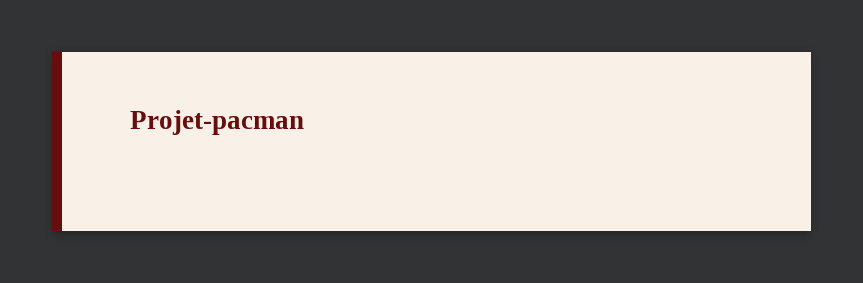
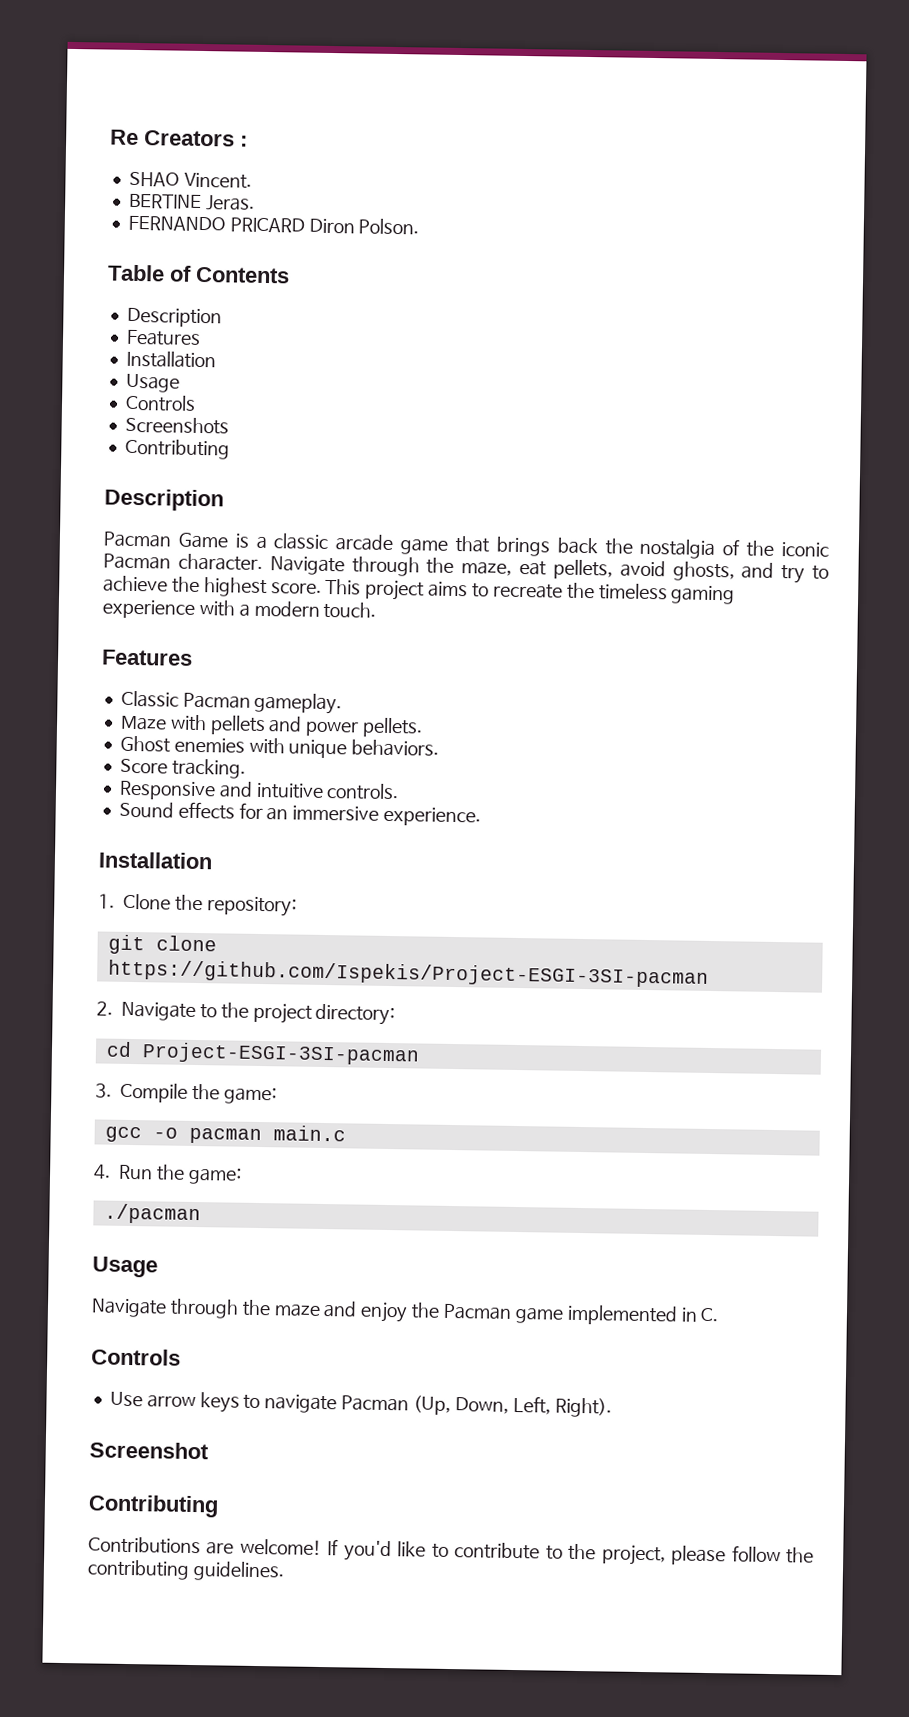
[130,110,304,135] Projet-pacman -> [110,129,248,147] [128,171,252,189] [128,193,255,211] [127,215,420,235] [107,264,290,284] [126,307,222,328] [125,329,201,346] [125,350,216,369] [125,373,180,393] [124,394,196,412] [124,416,229,435] [124,438,230,460] [104,488,224,512] [103,531,829,560] [103,553,829,584] [103,575,736,605] [102,599,377,619] [101,649,193,666] [120,690,343,715] [119,714,424,738] [119,735,440,759] [119,758,246,779] [118,780,400,801] [118,801,482,827] [98,851,213,870] [98,893,297,917] [107,934,217,955] [107,959,709,988] [96,1001,396,1026] [105,1041,420,1066] [95,1082,277,1105] [104,1125,346,1145] [93,1164,242,1185] [103,1203,201,1225] [92,1256,158,1278] [91,1298,720,1326] [91,1348,181,1366] [109,1391,612,1418] [89,1441,209,1460] [88,1494,219,1518] [88,1536,815,1566] [87,1559,285,1582] Re Creators : // SHAO Vincent. // BERTINE Jeras. // FERNANDO PRICARD Diron Polson. // Table of Contents // Description // Features // Installation // Usage // Controls // Screenshots // Contributing // Description // Pacman Game is a classic arcade game that brings back the nostalgia of the iconic Pacman character. Navigate through the maze, eat pellets, avoid ghosts, and try to achieve the highest score. This project aims to recreate the timeless gaming experience with a modern touch. // Features // Classic Pacman gameplay. // Maze with pellets and power pellets. // Ghost enemies with unique behaviors. // Score tracking. // Responsive and intuitive controls. // Sound effects for an immersive experience. // Installation // 1. Clone the repository: // git clone https://github.com/Ispekis/Project-ESGI-3SI-pacman // 2. Navigate to the project directory: // cd Project-ESGI-3SI-pacman // 3. Compile the game: // gcc -o pacman main.c // 4. Run the game: // ./pacman // Usage // Navigate through the maze and enjoy the Pacman game implemented in C. // Controls // Use arrow keys to navigate Pacman (Up, Down, Left, Right). // Screenshot // Contributing // Contributions are welcome! If you'd like to contribute to the project, please follow the contributing guidelines.

